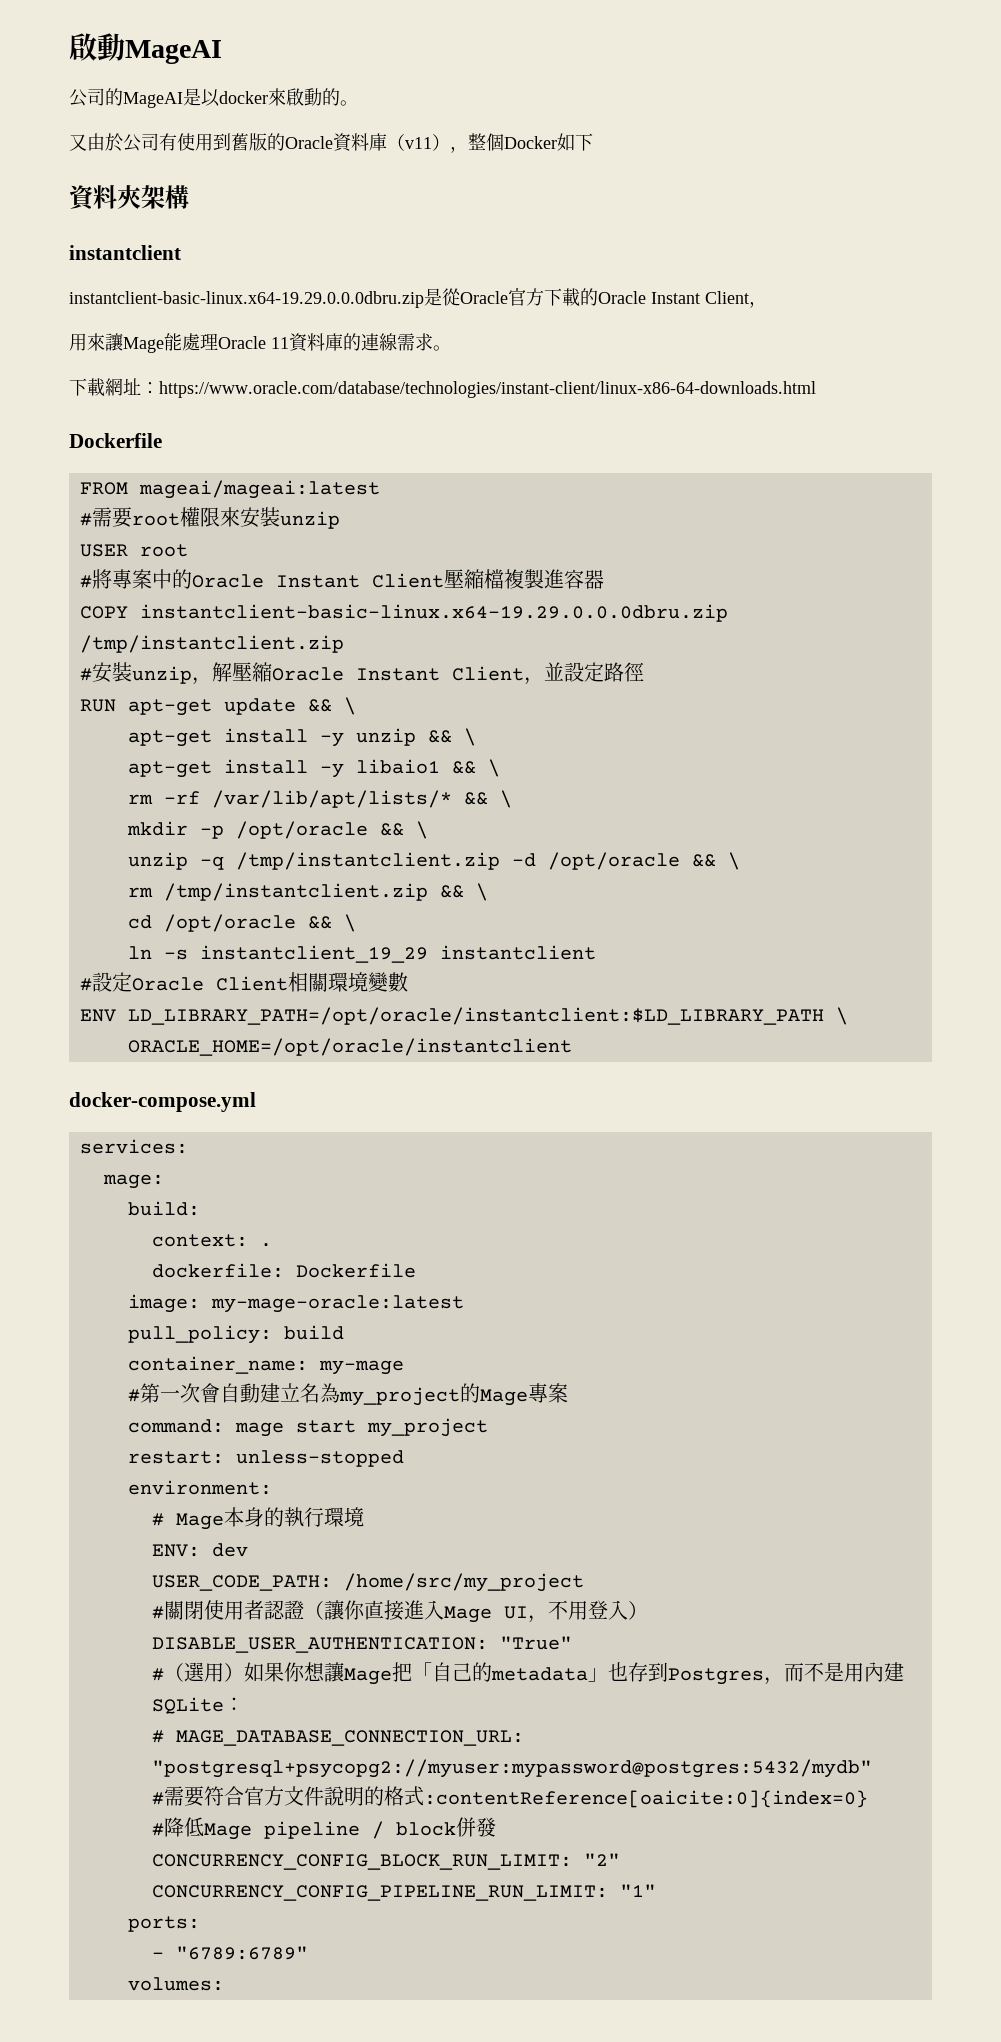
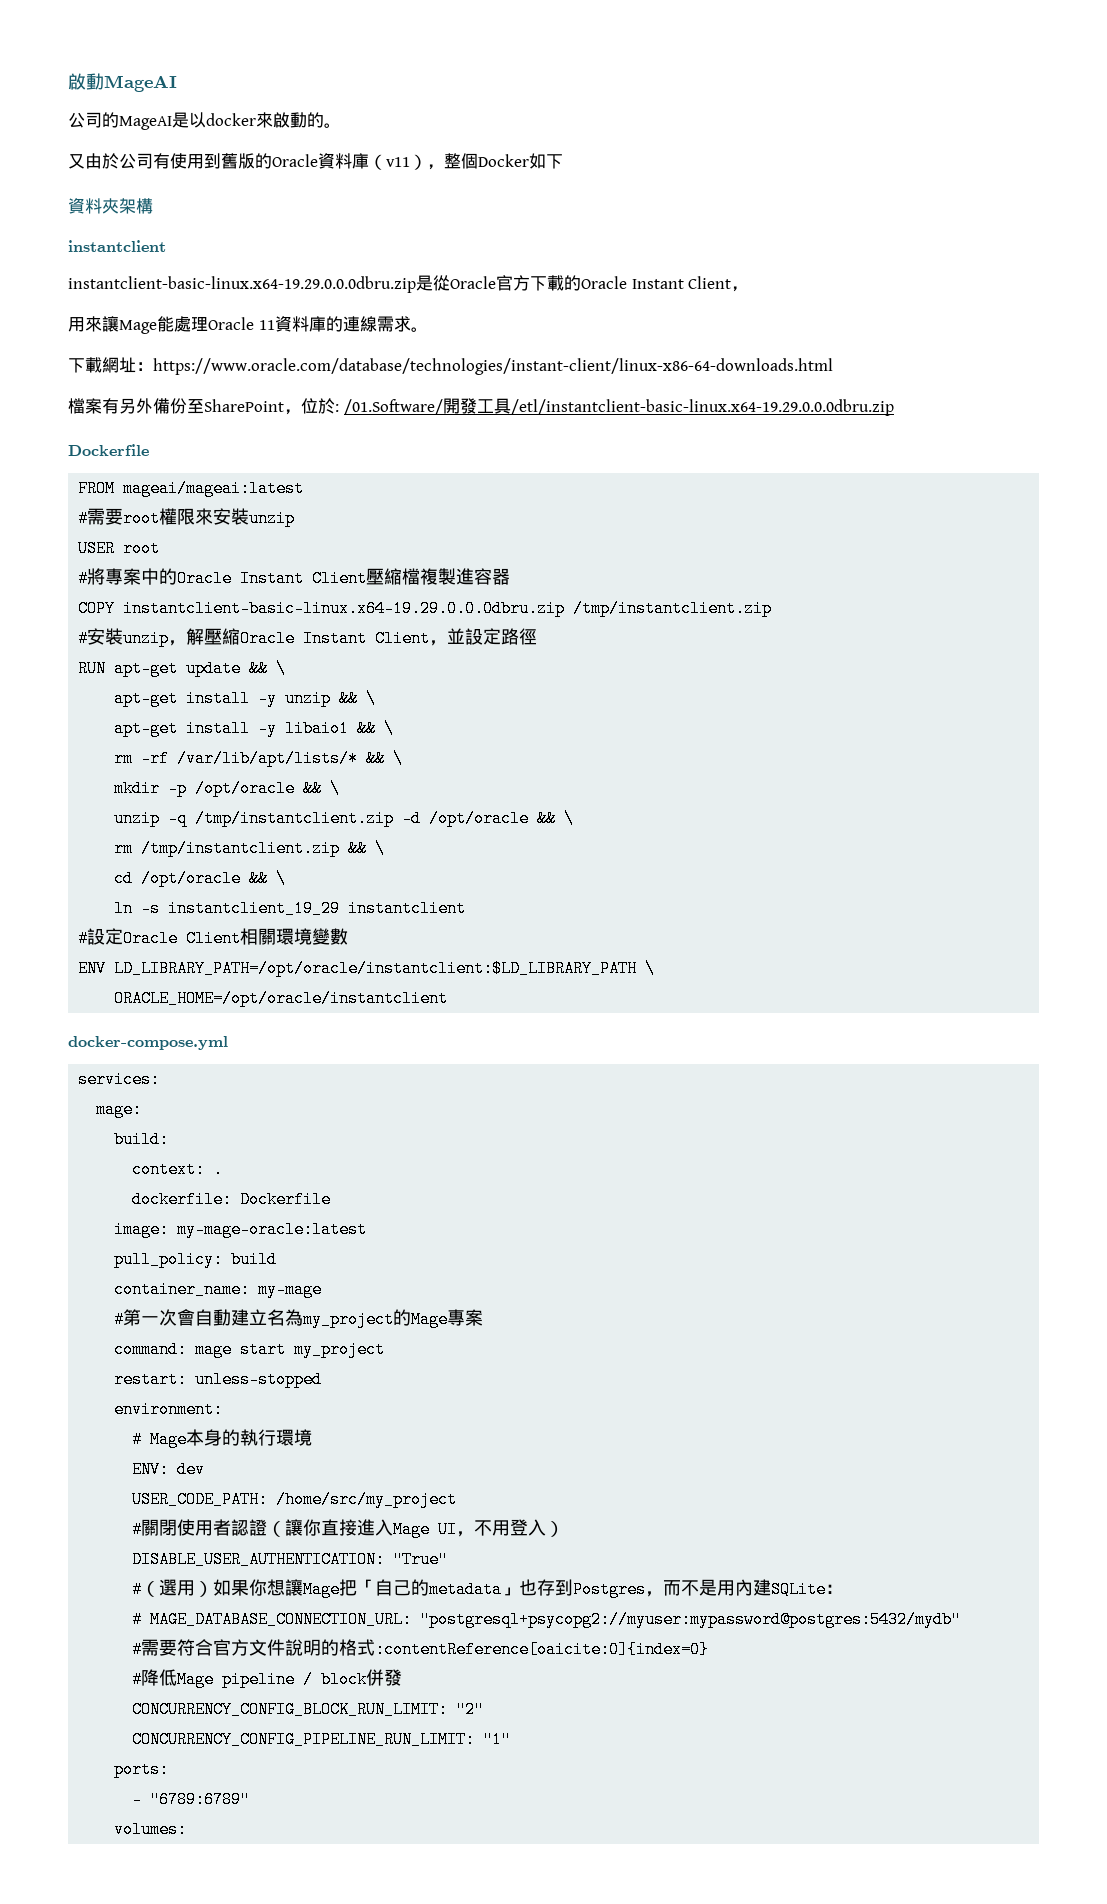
(816, 389) none -> [68,398,894,416] // 檔案有另外備份至SharePoint，位於: /01.Software/開發工具/etl/instantclient-basic-linux.x64-19.29.0.0.0dbru.zip

